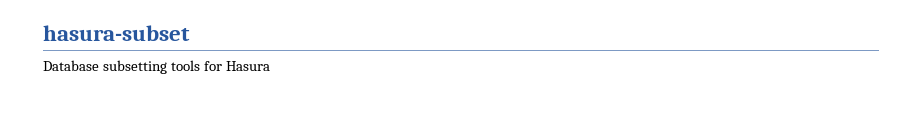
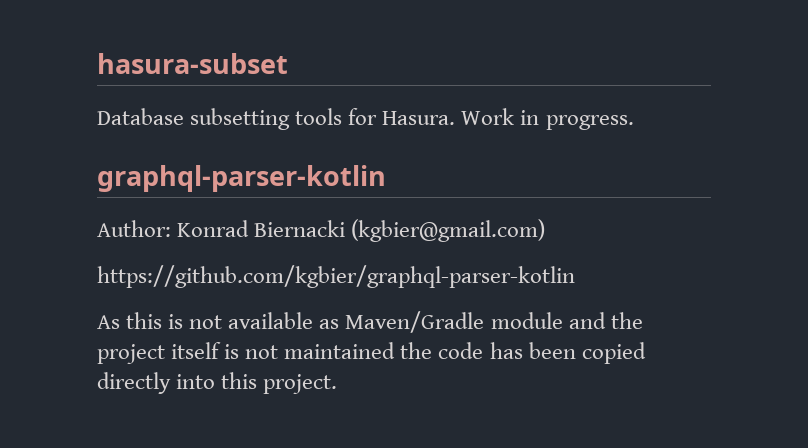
[225,61,270,71] Hasura -> [382,108,634,130] [97,165,386,192] [97,219,546,242] [97,265,575,288] [97,311,643,333] [97,342,646,364] [97,372,338,394] Hasura. Work in progress. // graphql-parser-kotlin // Author: Konrad Biernacki (kgbier@gmail.com) // https://github.com/kgbier/graphql-parser-kotlin // As this is not available as Maven/Gradle module and the project itself is not maintained the code has been copied directly into this project.

